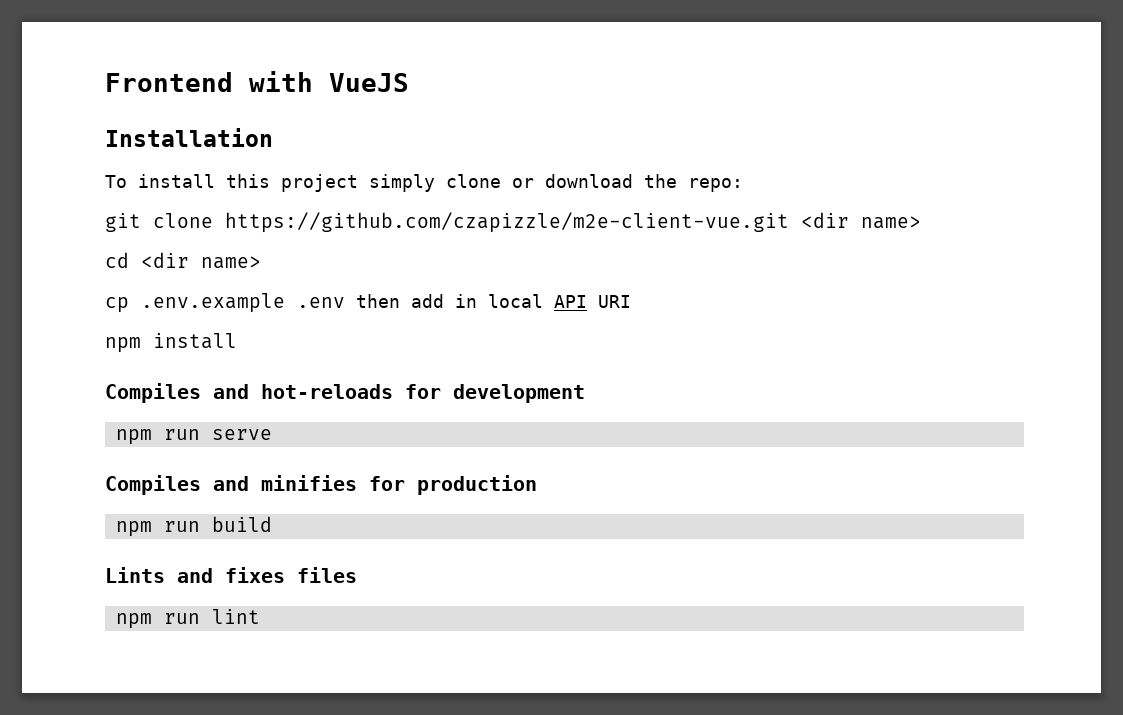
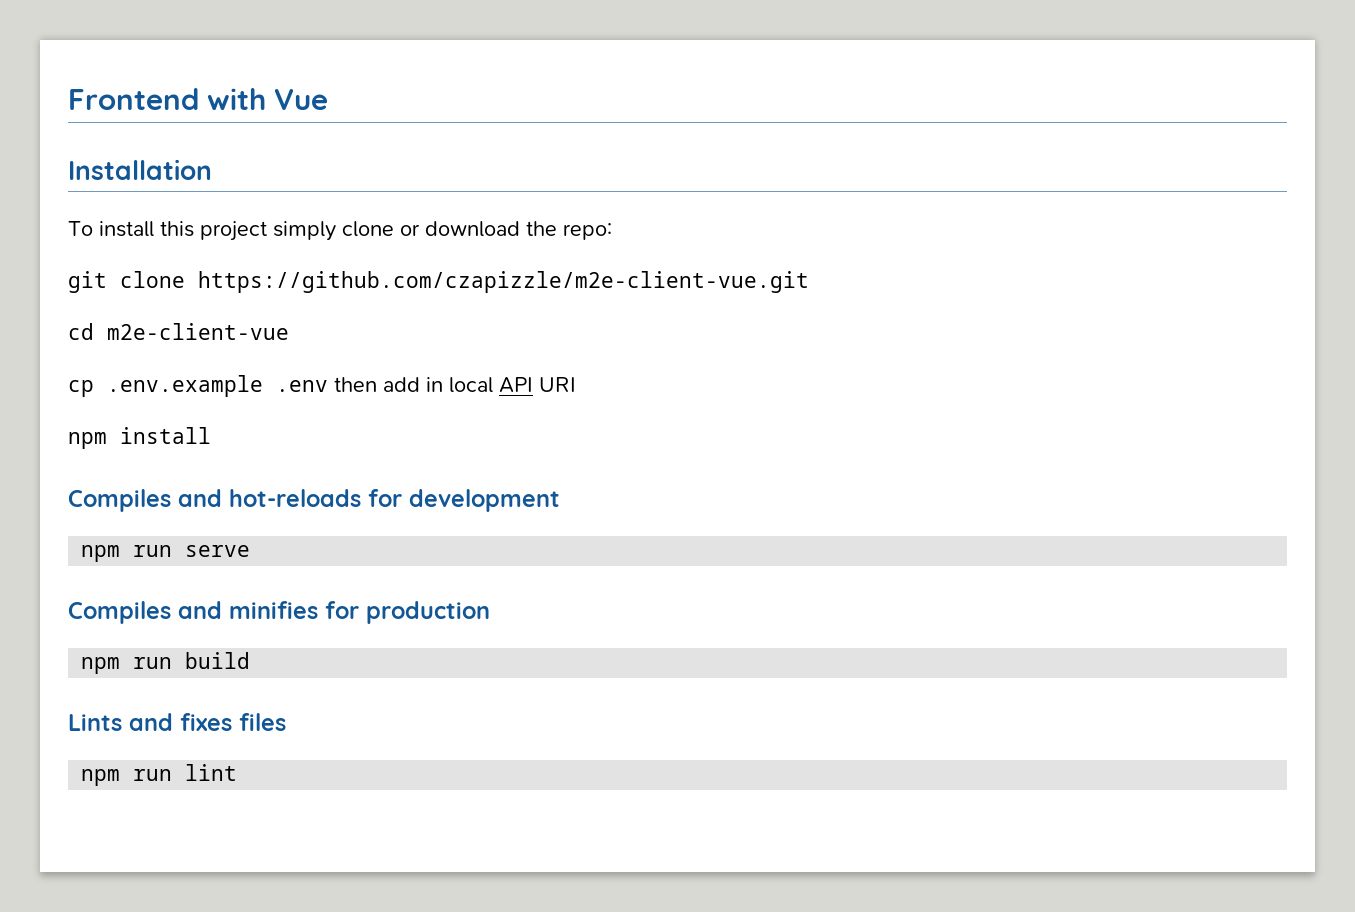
[329,73,409,92] VueJS -> [274,89,328,110] Vue
[801,212,921,229] <dir name> -> (809, 282) none
[141,252,261,269] <dir name> -> [107,323,289,340] m2e-client-vue

